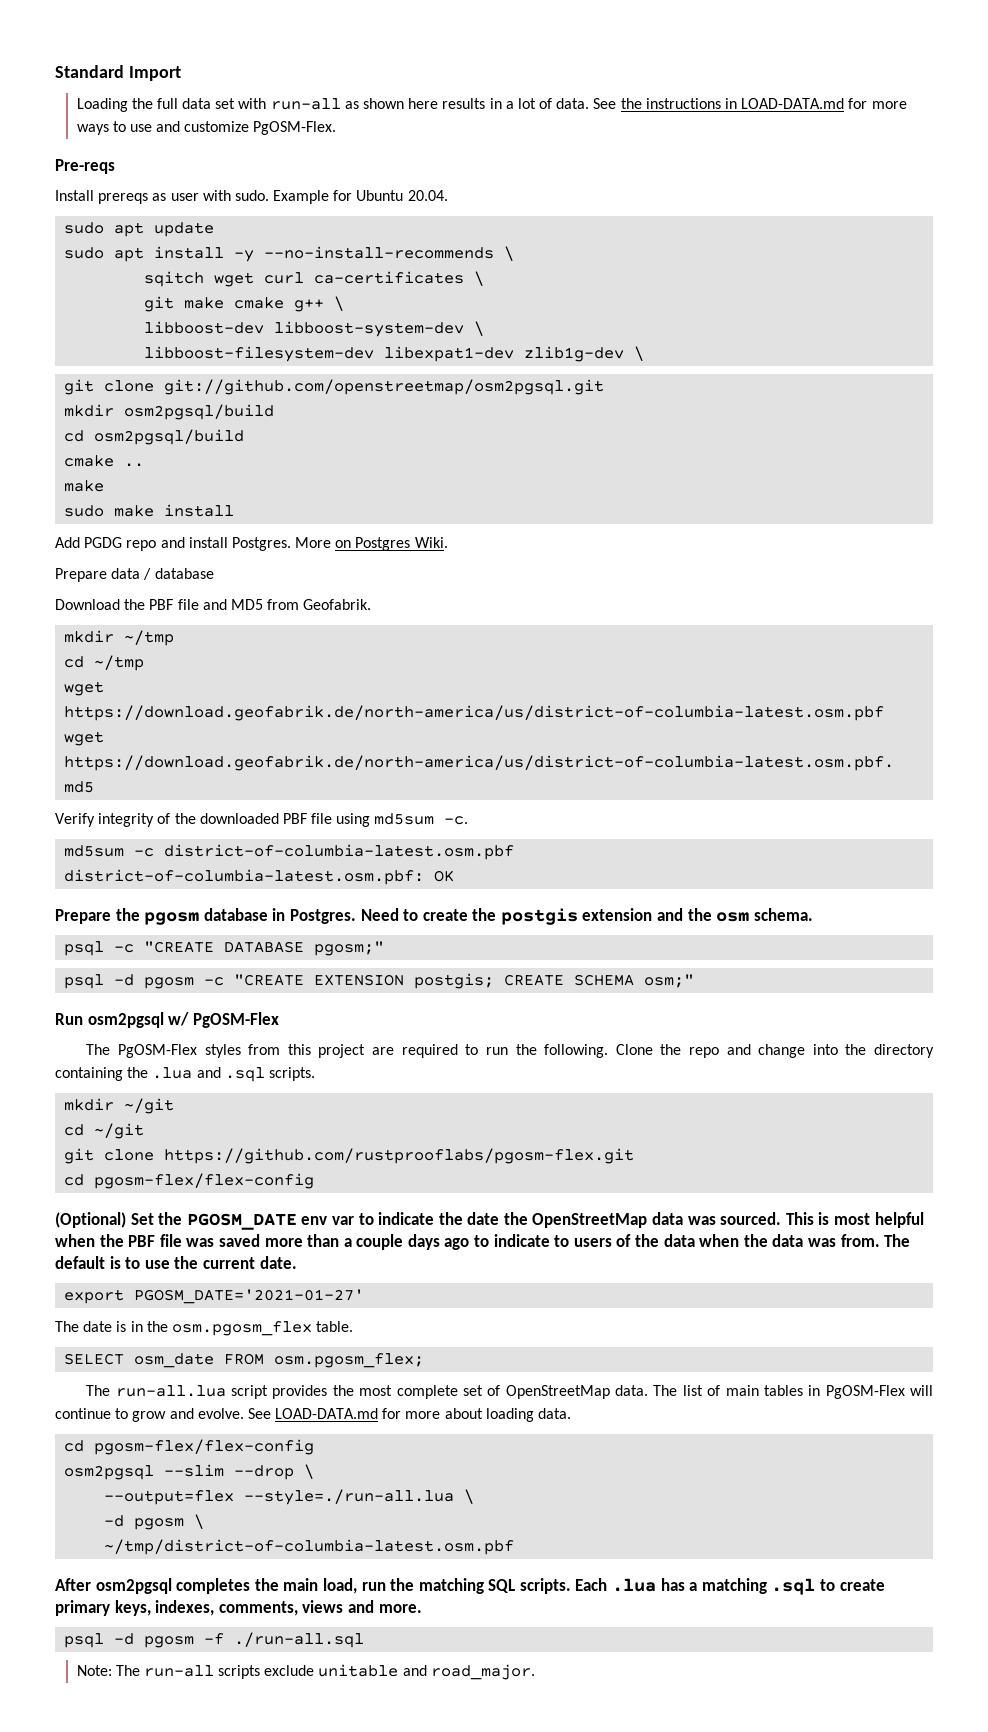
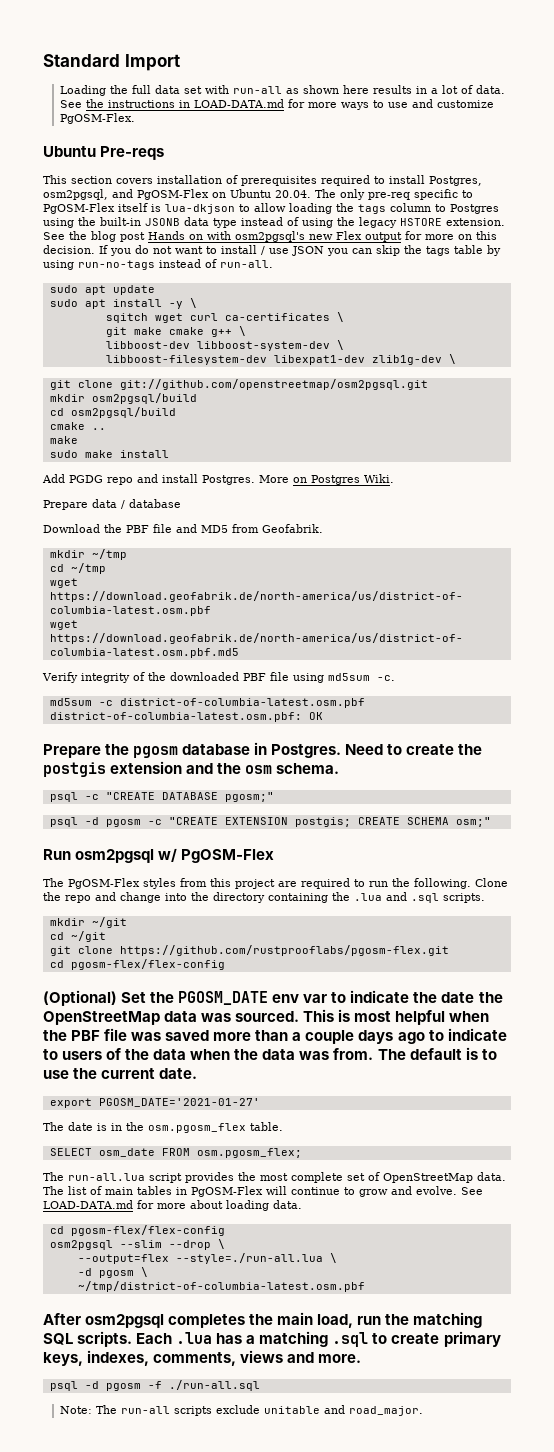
(337, 128) none -> [43,146,96,157] Ubuntu
[55,190,448,204] Install prereqs as user with sudo. Example for Ubuntu 20.04. -> [43,175,482,186] [43,189,473,200] [43,203,499,214] [43,217,505,228] [43,231,497,242] [43,245,501,256] [43,259,273,270] This section covers installation of prerequisites required to install Postgres, osm2pgsql, and PgOSM-Flex on Ubuntu 20.04. The only pre-req specific to PgOSM-Flex itself is lua-dkjson to allow loading the tags column to Postgres using the built-in JSONB data type instead of using the legacy HSTORE extension. See the blog post Hands on with osm2pgsql's new Flex output for more on this decision. If you do not want to install / use JSON you can skip the tags table by using run-no-tags instead of run-all.
[264,246,495,259] --no-install-recommends -> (183, 305) none

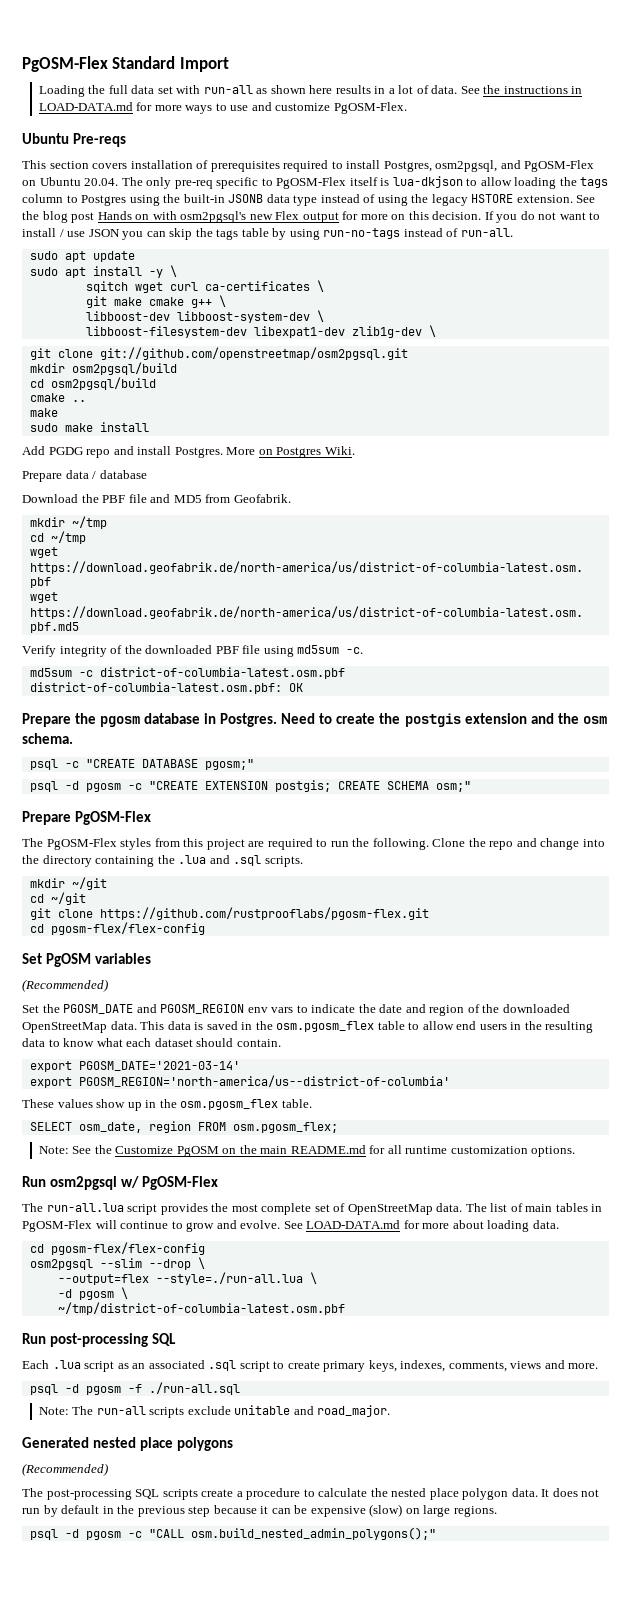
(43, 60) none -> [22,56,108,72] PgOSM-Flex
[43,848,178,863] Run osm2pgsql w/ -> [22,811,71,825] Prepare
[43,990,503,1006] [43,1009,490,1025] [43,1028,507,1044] [43,1047,497,1060] [43,1068,198,1079] [49,1098,260,1108] [43,1122,107,1131] (Optional) Set the PGOSM_DATE env var to indicate the date the OpenStreetMap data was sourced. This is most helpful when the PBF file was saved more than a couple days ago to indicate to users of the data when the data was from. The default is to use the current date. // export PGOSM_DATE='2021-01-27' // The date is -> [22,953,152,967] [22,979,108,992] [22,1004,570,1016] [22,1021,594,1033] [22,1038,281,1047] [29,1061,240,1072] [29,1075,450,1088] [22,1099,142,1111] Set PgOSM variables // (Recommended) // Set the PGOSM_DATE and PGOSM_REGION env vars to indicate the date and region of the downloaded OpenStreetMap data. This data is saved in the osm.pgosm_flex table to allow end users in the resulting data to know what each dataset should contain. // export PGOSM_DATE='2021-03-14' // export PGOSM_REGION='north-america/us--district-of-columbia' // These values show up
[98,1148,155,1157] osm_date -> [78,1121,191,1133] osm_date, region
(302, 1153) none -> [38,1145,576,1157] [22,1176,219,1190] // Note: See the Customize PgOSM on the main README.md for all runtime customization options. // Run osm2pgsql w/ PgOSM-Flex
[43,1312,483,1328] [43,1331,133,1347] After osm2pgsql completes the main load, run the matching SQL scripts. -> [22,1333,177,1347] Run post-processing SQL //
[216,1331,369,1347] has a matching .sql -> [84,1360,270,1372] script as an associated .sql script
(423, 1411) none -> [22,1437,234,1451] [22,1463,108,1476] [22,1488,600,1500] [22,1504,497,1517] [29,1527,436,1540] // Generated nested place polygons // (Recommended) // The post-processing SQL scripts create a procedure to calculate the nested place polygon data. It does not run by default in the previous step because it can be expensive (slow) on large regions. // psql -d pgosm -c "CALL osm.build_nested_admin_polygons();"

